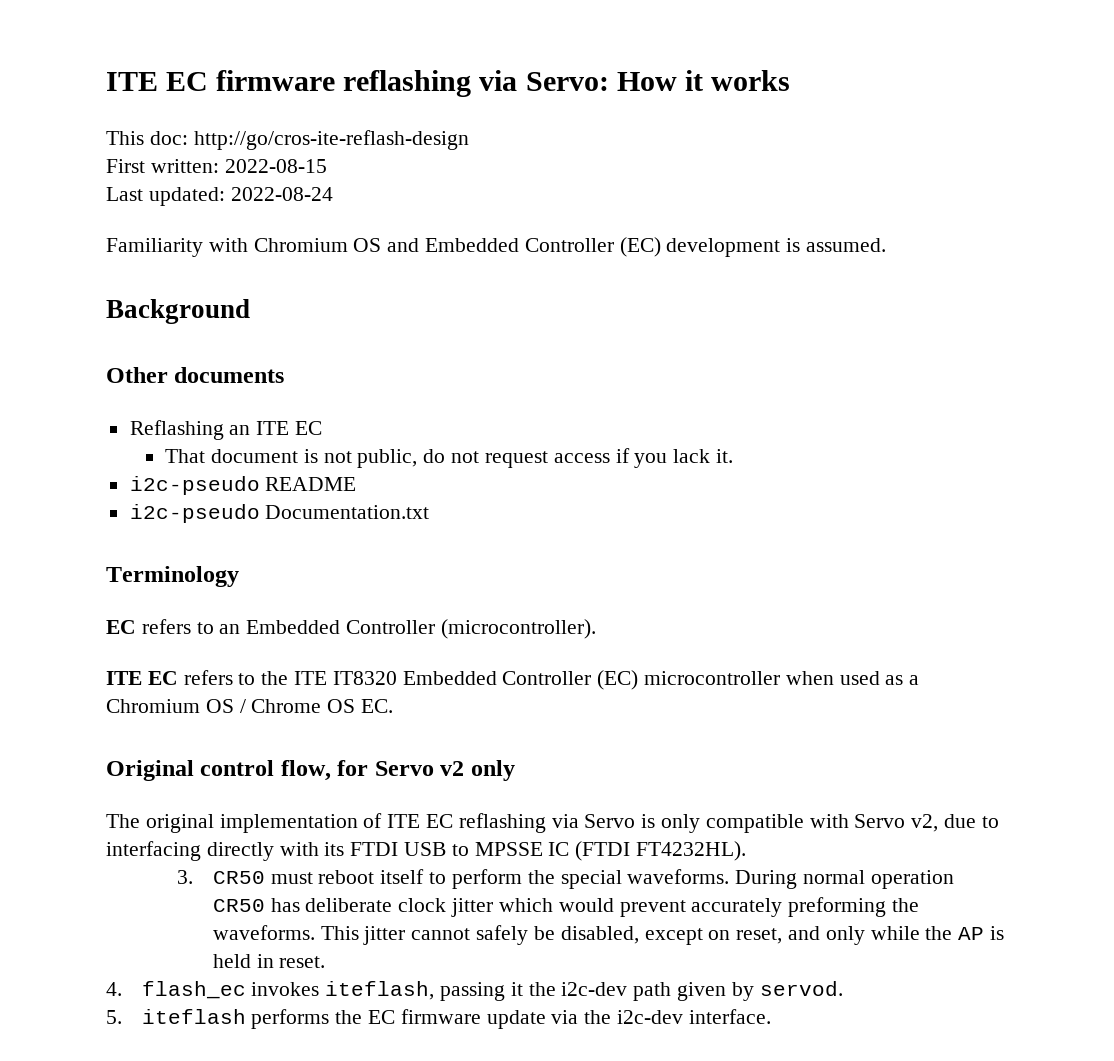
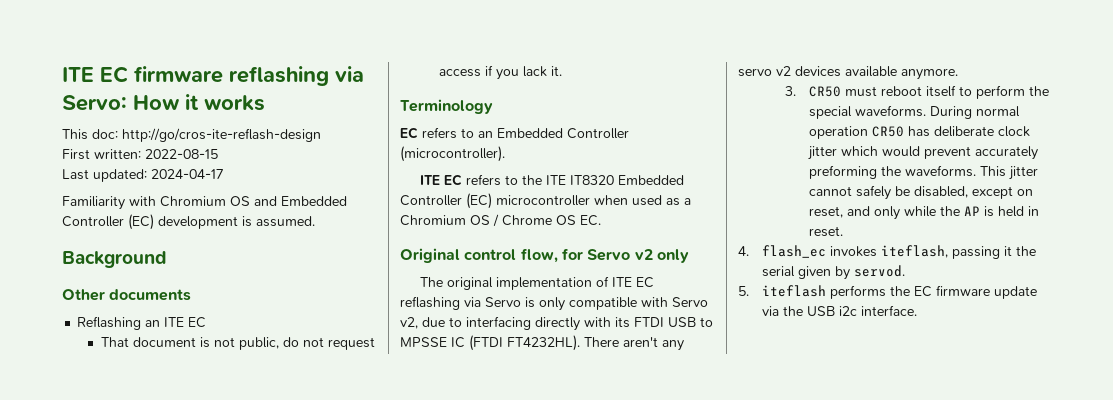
[230,187,333,201] 2022-08-24 -> [151,169,224,179] 2024-04-17
[129,476,357,495] [129,504,430,523] // i2c-pseudo README // i2c-pseudo Documentation.txt -> (562, 71) none
(747, 851) none -> [584,337,684,351] [738,66,958,80] There aren't any servo v2 devices available anymore.
[561,982,672,1001] i2c-dev path -> [761,266,795,277] serial
[617,1010,684,1024] i2c-dev -> [806,306,857,316] USB i2c

